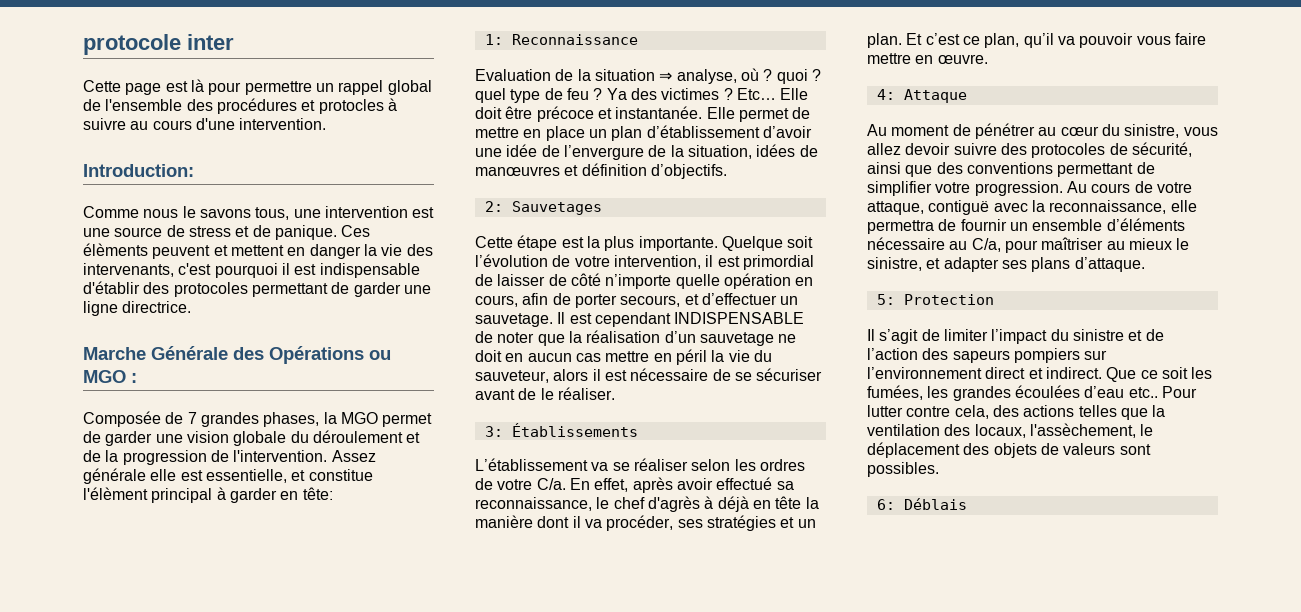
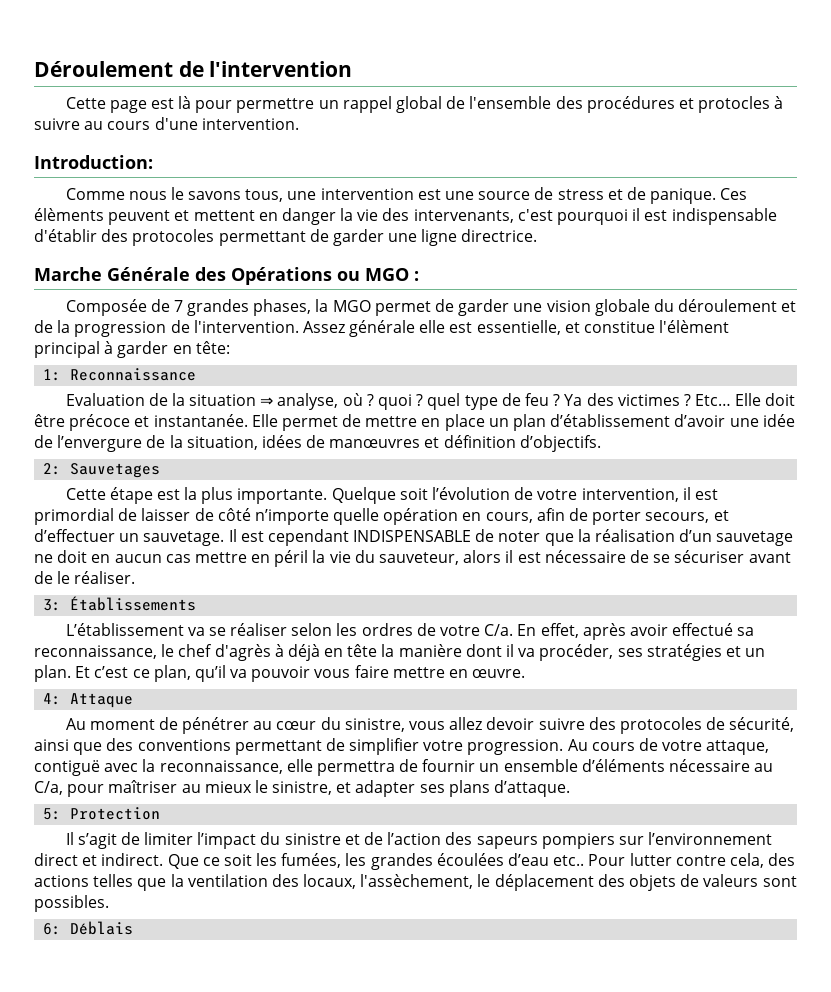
[83,34,234,55] protocole inter -> [34,61,353,77] Déroulement de l'intervention

